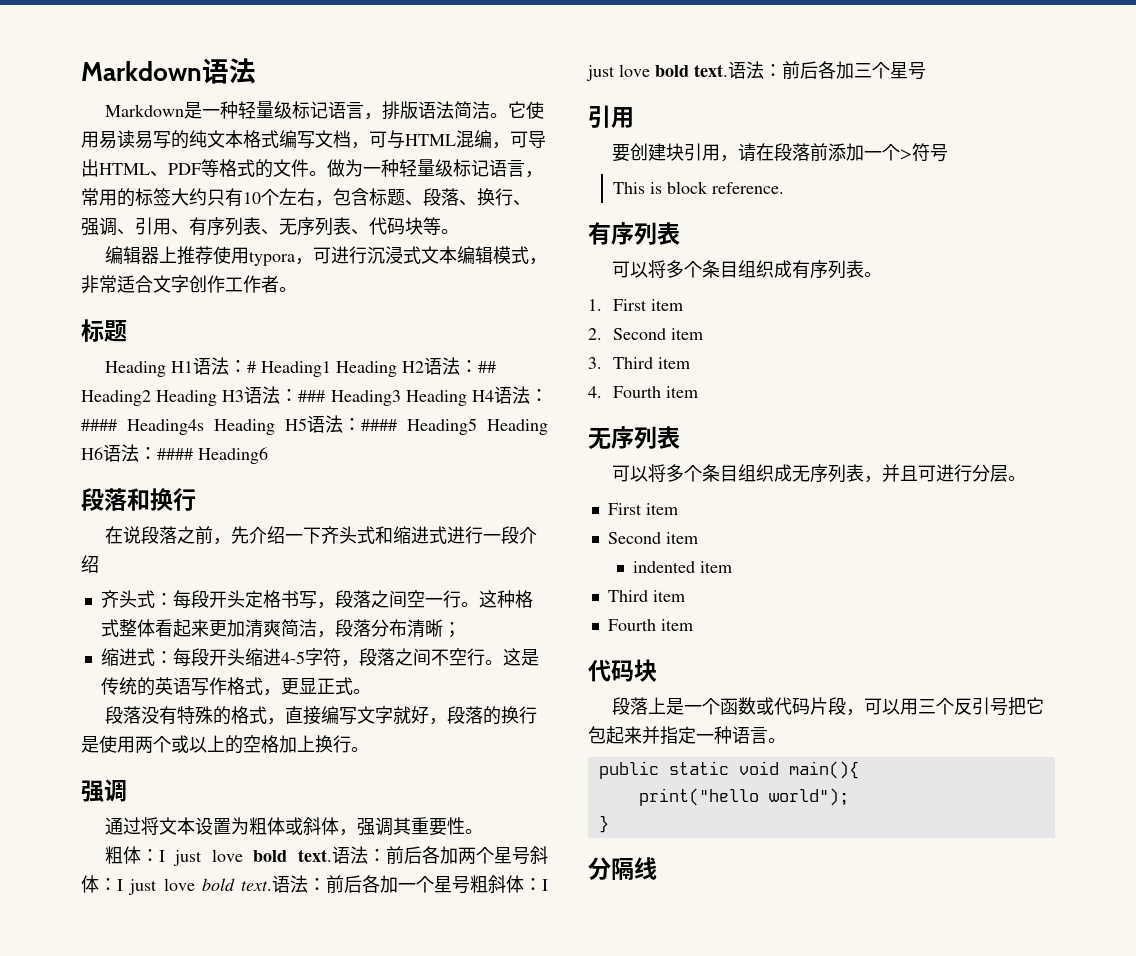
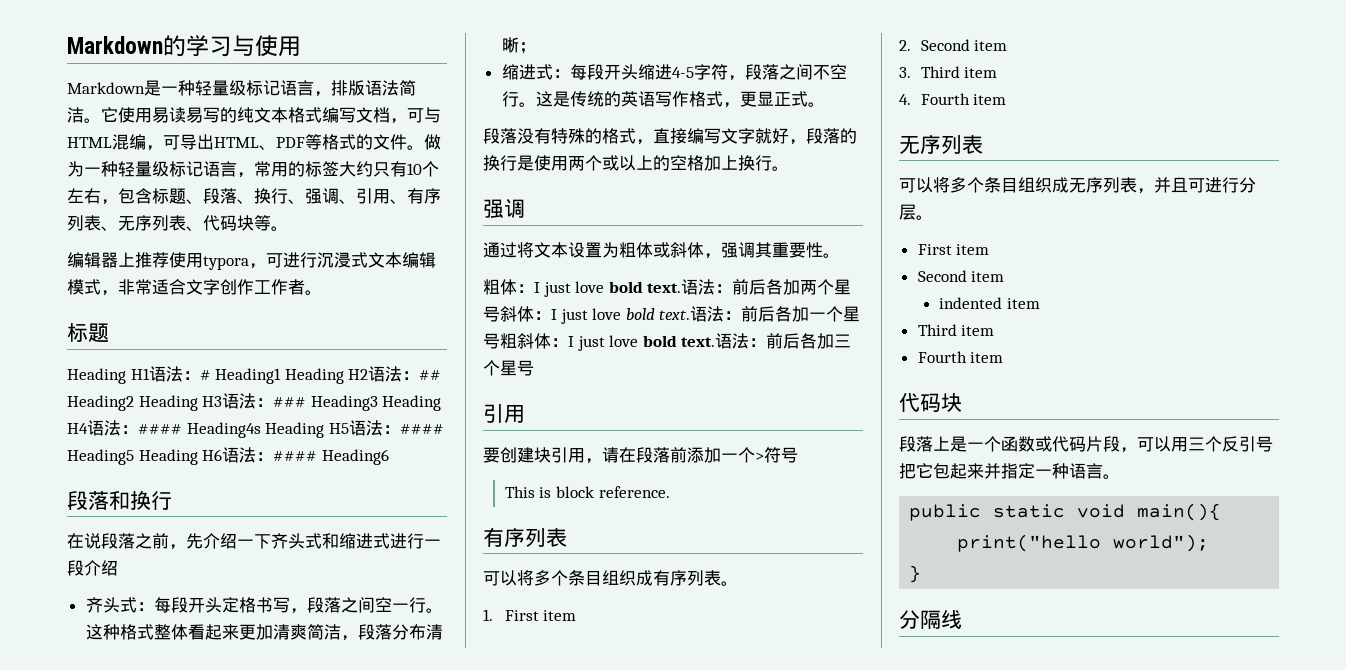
[81,58,256,84] Markdown语法 -> [67,35,301,57] Markdown的学习与使用

